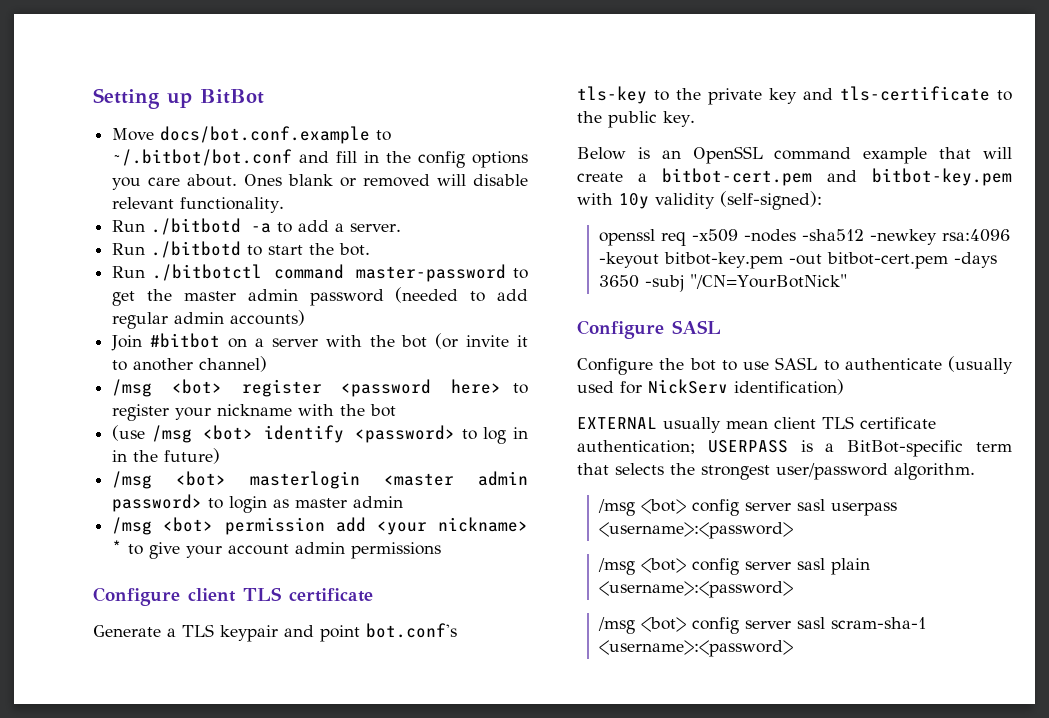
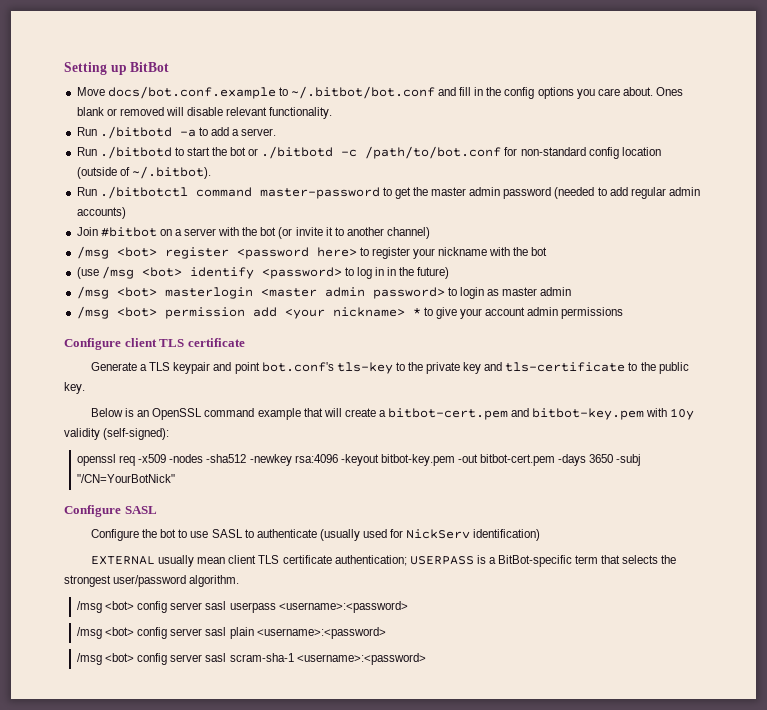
[339,243,371,256] bot. -> [230,146,661,159] [76,166,211,179] bot or ./bitbotd -c /path/to/bot.conf for non-standard config location (outside of ~/.bitbot).

